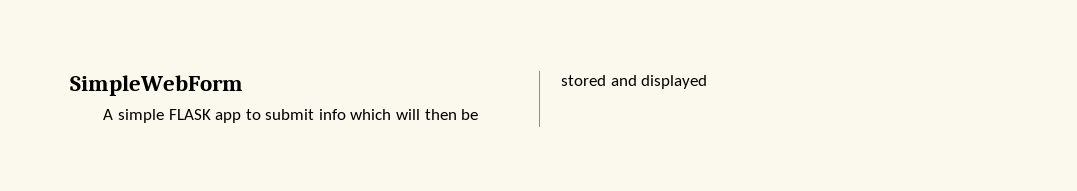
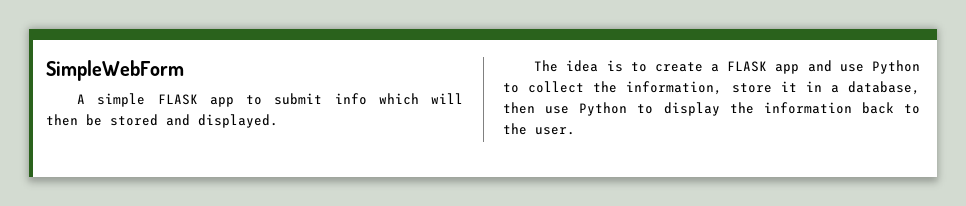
[641,75,708,89] displayed -> [198,114,278,128] [534,60,920,74] [503,81,920,95] [503,102,920,116] [503,123,575,135] displayed. // The idea is to create a FLASK app and use Python to collect the information, store it in a database, then use Python to display the information back to the user.

